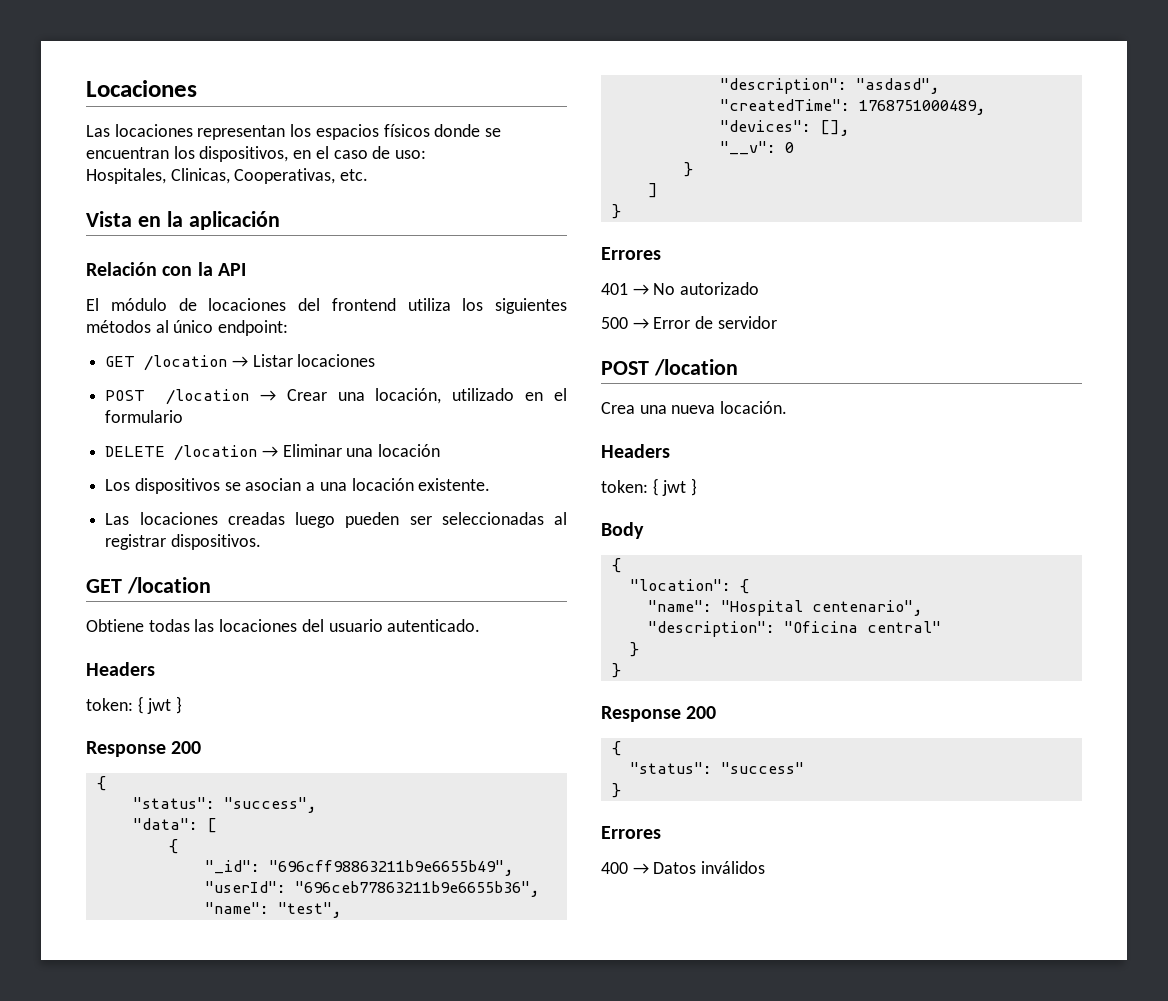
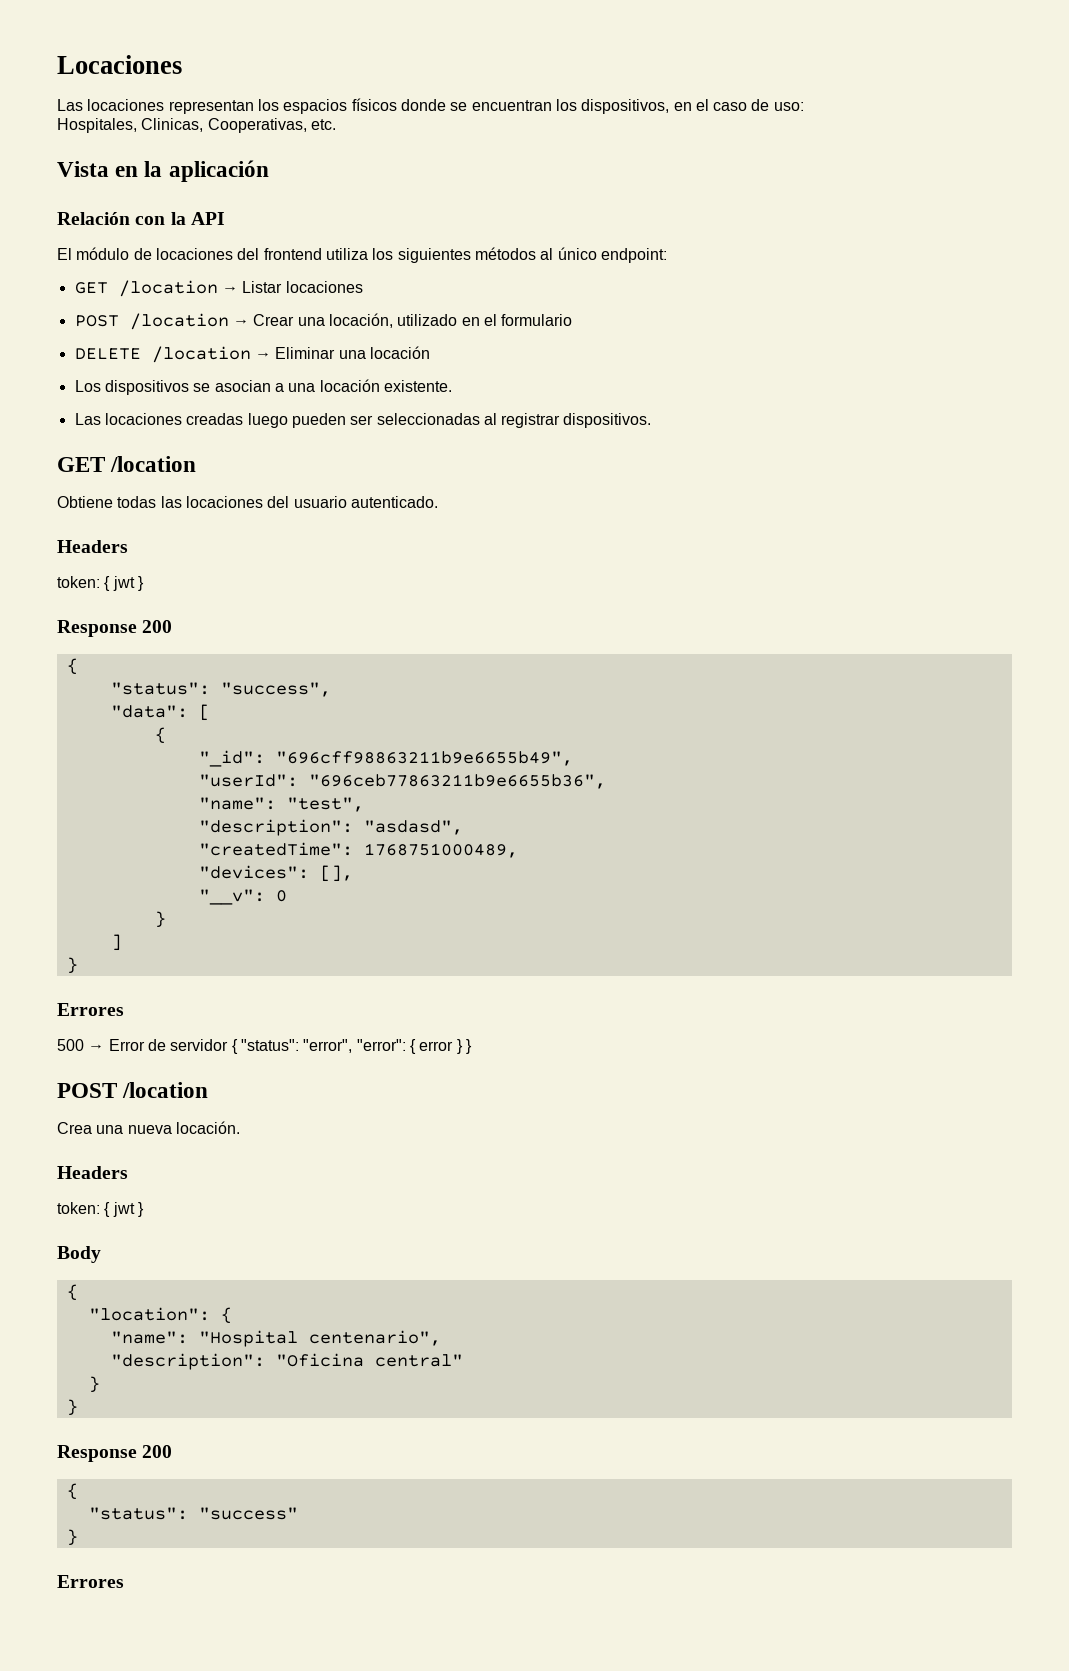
[601,282,760,295] // 401 → No autorizado -> (124, 1009) none
(777, 322) none -> [231,1039,472,1054] { "status": "error", "error": { error } }
[601,861,766,874] // 400 → Datos inválidos -> (124, 1581) none

